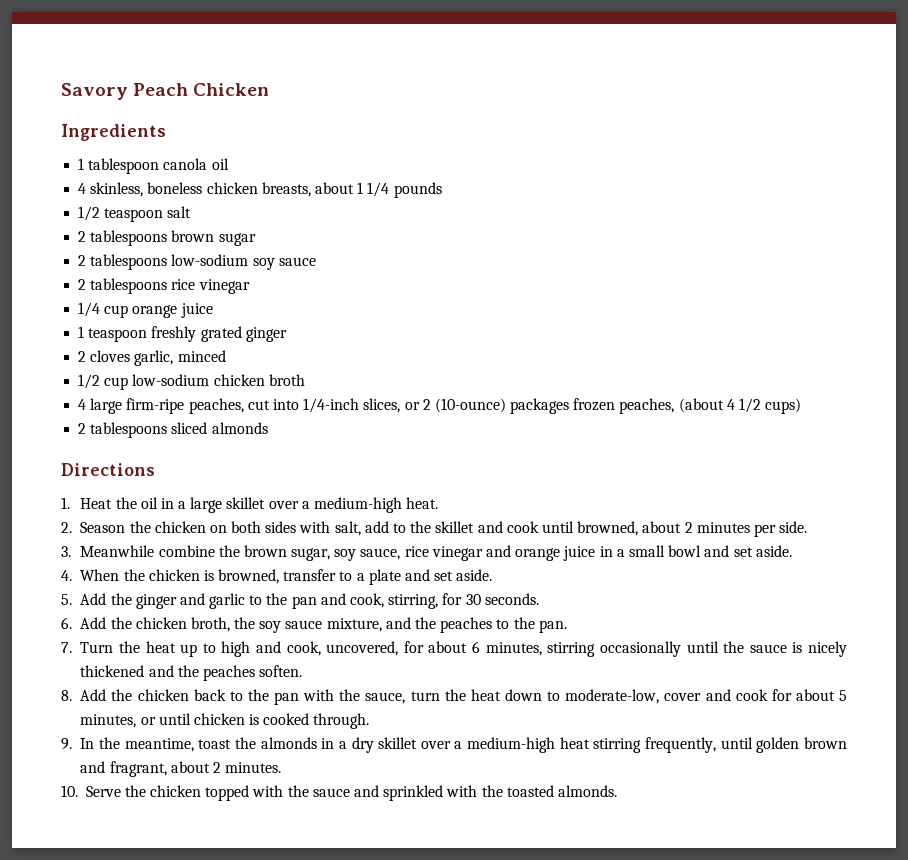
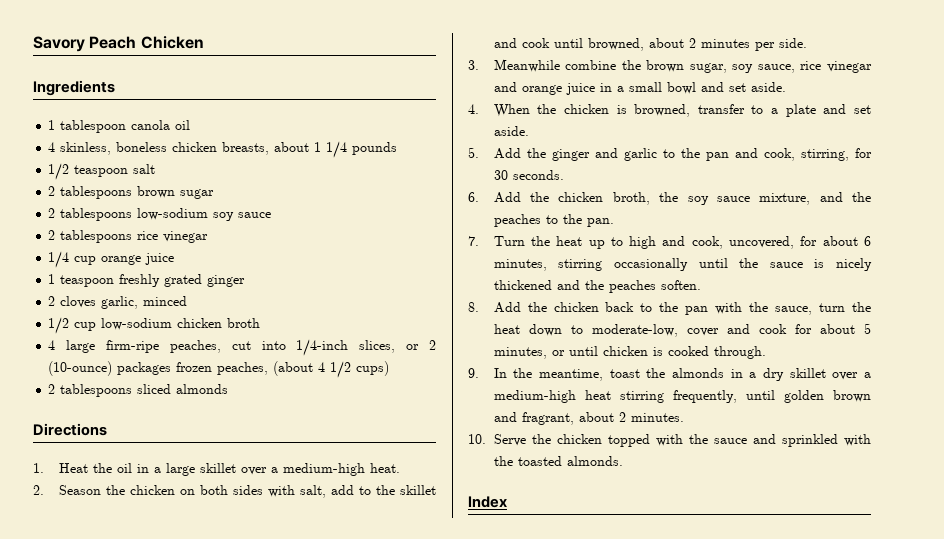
(617, 791) none -> [468,496,507,508] // Index

